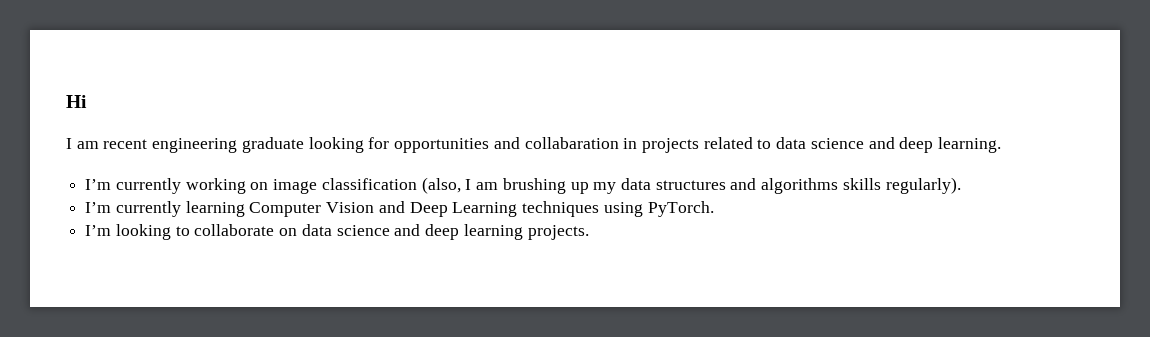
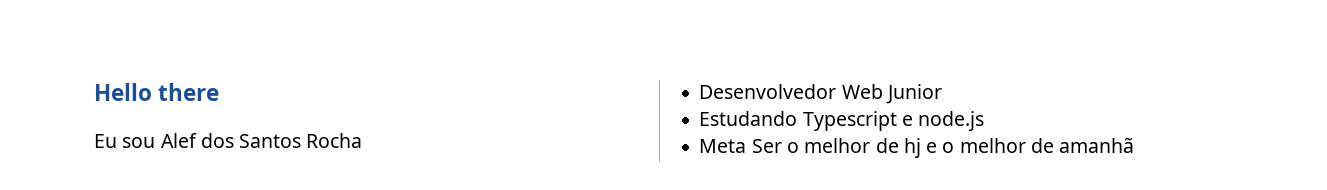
[66,95,87,108] [66,137,1002,153] [85,177,961,194] [85,201,714,217] [85,224,589,240] Hi // I am recent engineering graduate looking for opportunities and collabaration in projects related to data science and deep learning. // I’m currently working on image classification (also, I am brushing up my data structures and algorithms skills regularly). // I’m currently learning Computer Vision and Deep Learning techniques using PyTorch. // I’m looking to collaborate on data science and deep learning projects. -> [94,83,220,101] [94,133,363,148] [699,84,942,104] [699,111,985,131] [699,137,1135,158] Hello there // Eu sou Alef dos Santos Rocha // Desenvolvedor Web Junior // Estudando Typescript e node.js // Meta Ser o melhor de hj e o melhor de amanhã

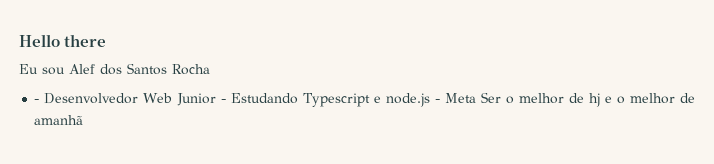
(363, 140) none -> [34,99,40,103] -
(942, 94) // -> [220,99,226,103] -
(985, 121) // -> [434,99,440,103] -

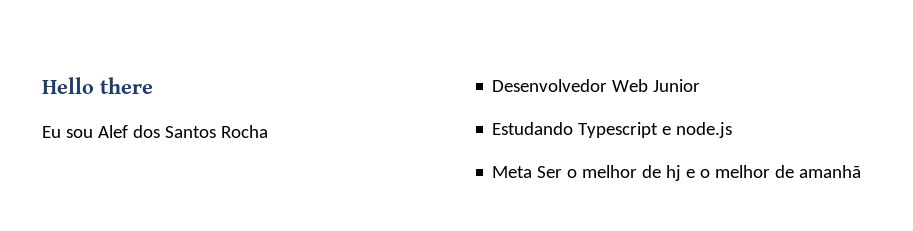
[34,99,40,103] - -> (268, 131) none
[220,99,226,103] - -> (701, 85) //
[434,99,440,103] - -> (733, 130) //

